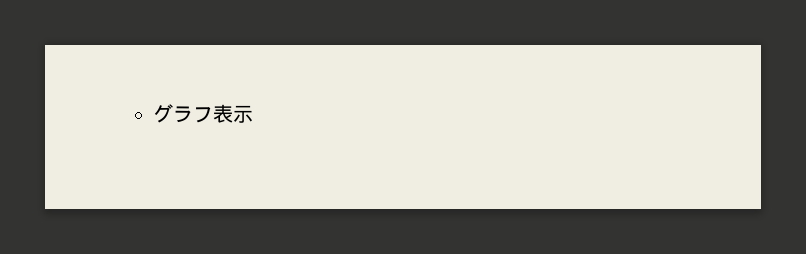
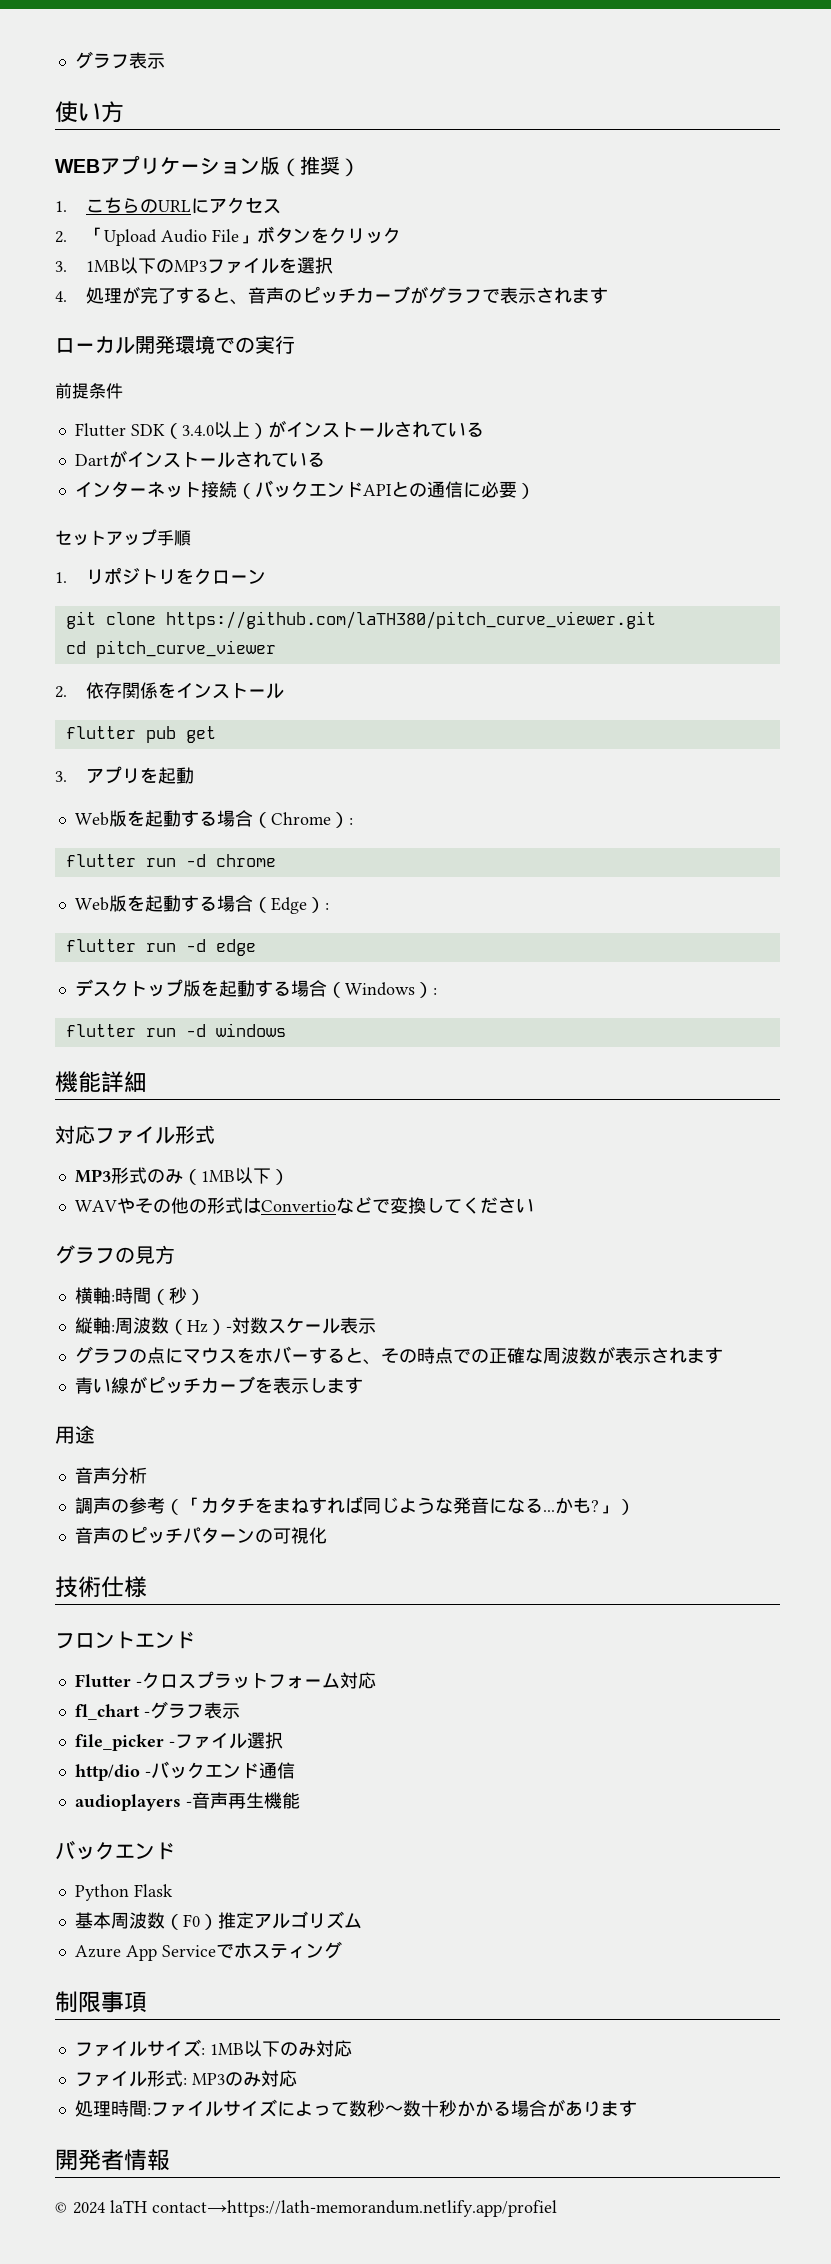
[153,104,253,123] グラフ表示 -> [74,51,165,69] [55,101,124,123] [55,155,360,177] [55,197,281,214] [55,226,401,246] [55,257,333,274] [55,286,608,305] [55,335,295,354] [55,383,123,399] [74,420,484,439] [74,450,325,468] [74,480,535,499] [55,529,191,546] [55,567,266,585] [65,611,656,629] [65,640,276,658] [55,682,284,699] [65,726,216,743] [55,766,194,784] [74,810,353,828] [65,854,276,867] [74,895,329,914] [65,939,256,956] [74,979,437,998] [65,1023,286,1037] [55,1071,147,1093] [55,1125,215,1144] [74,1167,289,1185] [74,1197,534,1214] [55,1245,175,1264] [74,1287,205,1305] [74,1317,376,1335] [74,1346,723,1365] [74,1376,363,1394] [55,1425,95,1444] [74,1467,147,1484] [74,1496,635,1515] [74,1526,327,1544] [55,1576,147,1598] [55,1631,195,1649] [74,1671,376,1689] [74,1701,240,1720] [74,1732,283,1751] [74,1761,295,1781] [74,1792,300,1811] [55,1840,175,1860] [74,1884,173,1901] [74,1911,362,1930] [74,1941,342,1961] [55,1991,147,2013] [74,2039,352,2057] [74,2070,297,2087] [74,2099,637,2117] [55,2149,170,2171] [55,2200,557,2217] グラフ表示 // 使い方 // WEBアプリケーション版（推奨） // 1.こちらのURLにアクセス // 2.「Upload Audio File」ボタンをクリック // 3. 1MB以下のMP3ファイルを選択 // 4.処理が完了すると、音声のピッチカーブがグラフで表示されます // ローカル開発環境での実行 // 前提条件 // Flutter SDK（3.4.0以上）がインストールされている // Dartがインストールされている // インターネット接続（バックエンドAPIとの通信に必要） // セットアップ手順 // 1.リポジトリをクローン // git clone https://github.com/laTH380/pitch_curve_viewer.git // cd pitch_curve_viewer // 2.依存関係をインストール // flutter pub get // 3.アプリを起動 // Web版を起動する場合（Chrome）: // flutter run -d chrome // Web版を起動する場合（Edge）: // flutter run -d edge // デスクトップ版を起動する場合（Windows）: // flutter run -d windows // 機能詳細 // 対応ファイル形式 // MP3形式のみ（1MB以下） // WAVやその他の形式はConvertioなどで変換してください // グラフの見方 // 横軸:時間（秒） // 縦軸:周波数（Hz）-対数スケール表示 // グラフの点にマウスをホバーすると、その時点での正確な周波数が表示されます // 青い線がピッチカーブを表示します // 用途 // 音声分析 // 調声の参考（「カタチをまねすれば同じような発音になる...かも?」） // 音声のピッチパターンの可視化 // 技術仕様 // フロントエンド // Flutter -クロスプラットフォーム対応 // fl_chart -グラフ表示 // file_picker -ファイル選択 // http/dio -バックエンド通信 // audioplayers -音声再生機能 // バックエンド // Python Flask // 基本周波数（F0）推定アルゴリズム // Azure App Serviceでホスティング // 制限事項 // ファイルサイズ: 1MB以下のみ対応 // ファイル形式: MP3のみ対応 // 処理時間:ファイルサイズによって数秒〜数十秒かかる場合があります // 開発者情報 // © 2024 laTH contact→https://lath-memorandum.netlify.app/profiel

